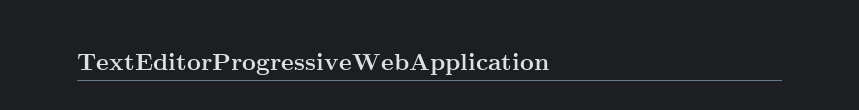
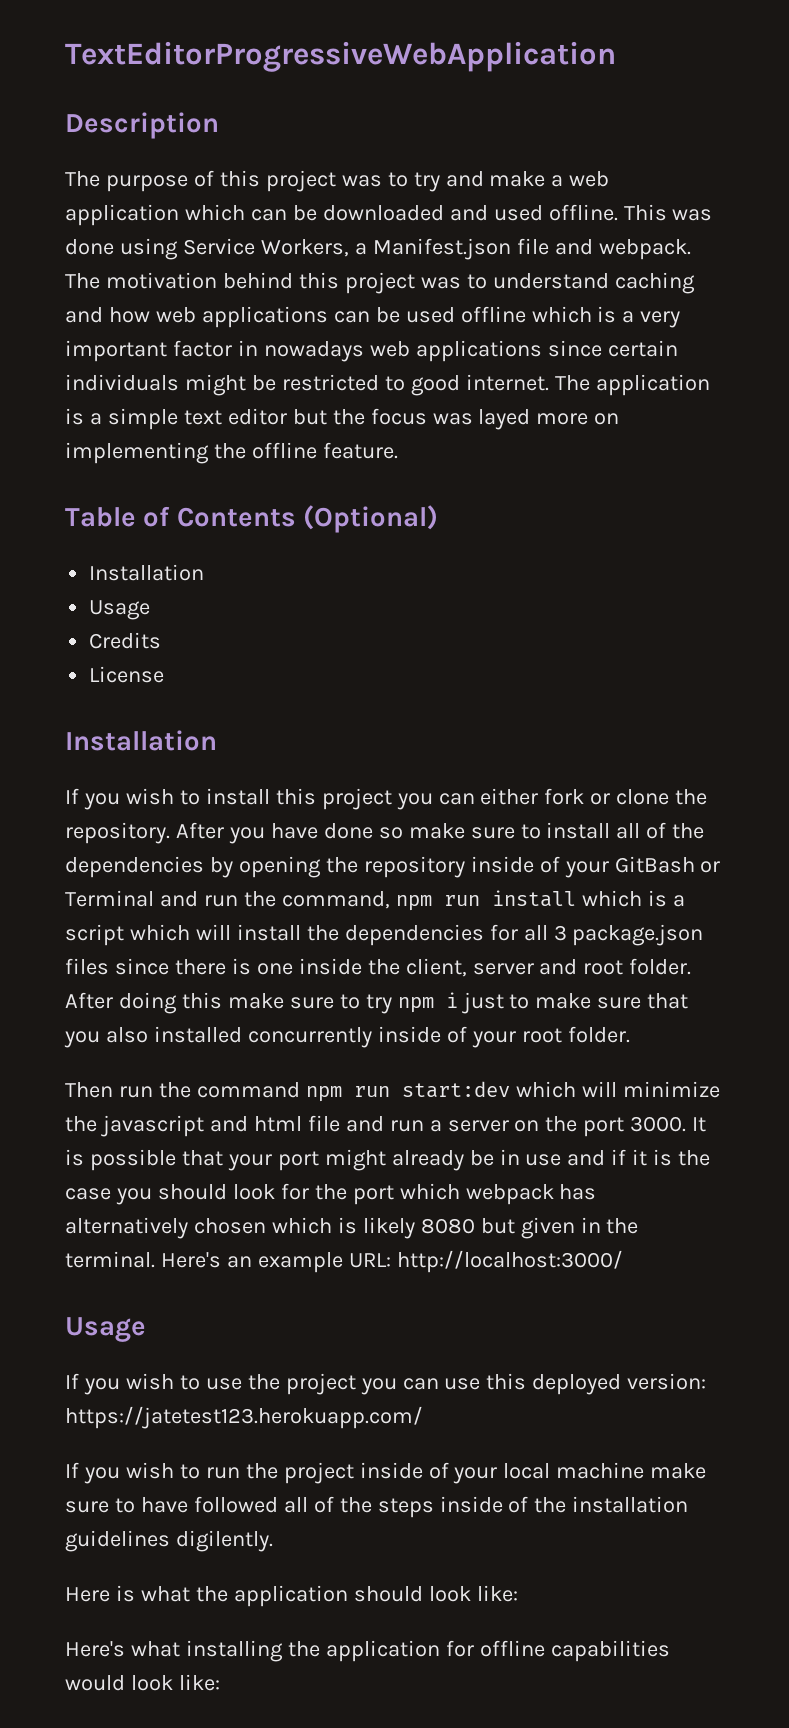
(549, 64) none -> [65,112,219,139] [65,170,610,192] [65,204,713,226] [65,238,691,260] [65,272,695,294] [65,306,681,328] [65,340,678,362] [65,374,710,396] [65,408,620,430] [65,442,398,464] [65,505,439,533] [89,564,205,581] [89,600,151,620] [89,632,162,649] [89,666,165,683] [65,730,217,751] [65,788,708,810] [65,822,705,844] [65,856,721,878] [65,890,685,911] [65,924,704,946] [65,958,692,977] [65,992,689,1014] [64,1026,630,1048] [65,1081,720,1102] [65,1115,707,1137] [65,1149,711,1171] [65,1183,597,1205] [65,1217,639,1239] [65,1250,623,1273] [65,1317,146,1342] [65,1373,707,1395] [65,1406,423,1429] [65,1462,707,1484] [65,1496,689,1518] [65,1530,273,1552] [65,1585,518,1607] [65,1640,670,1662] [65,1674,220,1691] // Description // The purpose of this project was to try and make a web application which can be downloaded and used offline. This was done using Service Workers, a Manifest.json file and webpack. The motivation behind this project was to understand caching and how web applications can be used offline which is a very important factor in nowadays web applications since certain individuals might be restricted to good internet. The application is a simple text editor but the focus was layed more on implementing the offline feature. // Table of Contents (Optional) // Installation // Usage // Credits // License // Installation // If you wish to install this project you can either fork or clone the repository. After you have done so make sure to install all of the dependencies by opening the repository inside of your GitBash or Terminal and run the command, npm run install which is a script which will install the dependencies for all 3 package.json files since there is one inside the client, server and root folder. After doing this make sure to try npm i just to make sure that you also installed concurrently inside of your root folder. // Then run the command npm run start:dev which will minimize the javascript and html file and run a server on the port 3000. It is possible that your port might already be in use and if it is the case you should look for the port which webpack has alternatively chosen which is likely 8080 but given in the terminal. Here's an example URL: http://localhost:3000/ // Usage // If you wish to use the project you can use this deployed version: https://jatetest123.herokuapp.com/ // If you wish to run the project inside of your local machine make sure to have followed all of the steps inside of the installation guidelines digilently. // Here is what the application should look like: // Here's what installing the application for offline capabilities would look like:

